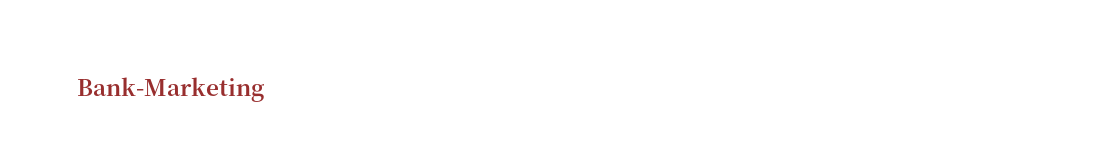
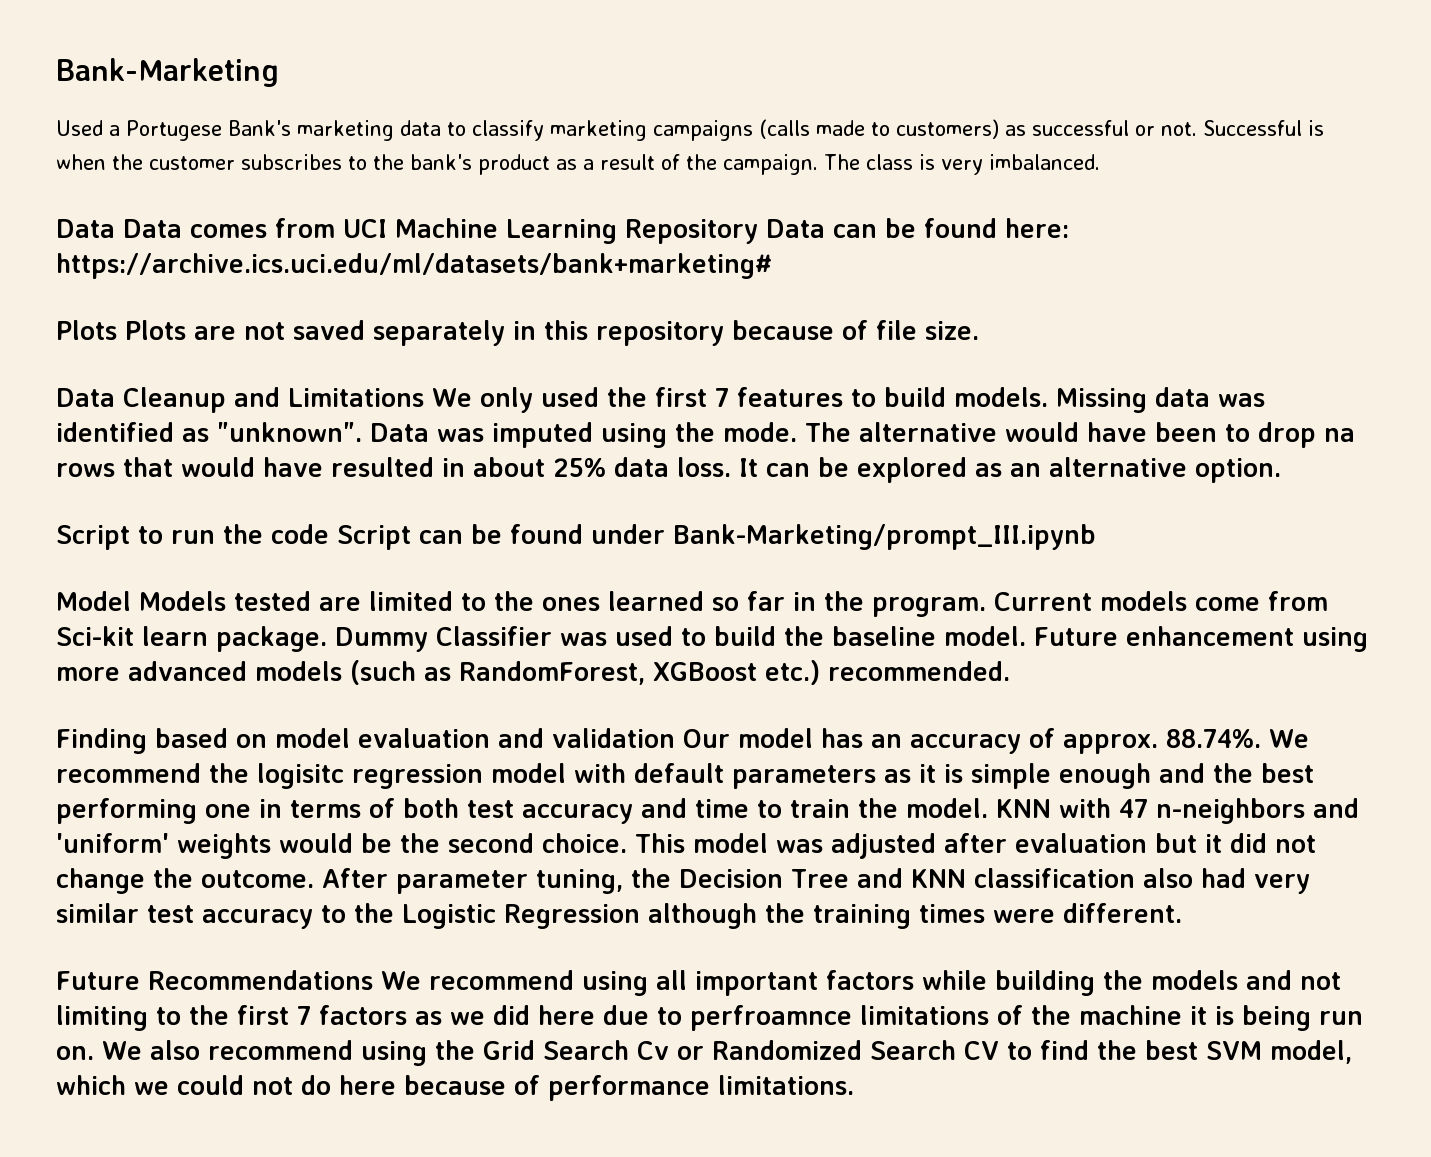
(264, 89) none -> [56,119,1324,141] [56,154,1100,175] [56,218,1069,244] [56,253,772,279] [56,320,979,346] [56,387,1265,413] [56,422,1355,448] [56,457,1281,483] [56,524,1096,550] [56,591,1328,617] [56,626,1368,652] [56,660,1010,685] [56,728,1309,754] [56,763,1314,789] [56,798,1359,824] [56,833,1316,859] [56,868,1310,894] [56,903,1182,929] [56,970,1341,996] [56,1005,1363,1031] [56,1040,1352,1066] [56,1075,854,1101] // Used a Portugese Bank's marketing data to classify marketing campaigns (calls made to customers) as successful or not. Successful is when the customer subscribes to the bank's product as a result of the campaign. The class is very imbalanced. // Data Data comes from UCI Machine Learning Repository Data can be found here: https://archive.ics.uci.edu/ml/datasets/bank+marketing# // Plots Plots are not saved separately in this repository because of file size. // Data Cleanup and Limitations We only used the first 7 features to build models. Missing data was identified as "unknown". Data was imputed using the mode. The alternative would have been to drop na rows that would have resulted in about 25% data loss. It can be explored as an alternative option. // Script to run the code Script can be found under Bank-Marketing/prompt_III.ipynb // Model Models tested are limited to the ones learned so far in the program. Current models come from Sci-kit learn package. Dummy Classifier was used to build the baseline model. Future enhancement using more advanced models (such as RandomForest, XGBoost etc.) recommended. // Finding based on model evaluation and validation Our model has an accuracy of approx. 88.74%. We recommend the logisitc regression model with default parameters as it is simple enough and the best performing one in terms of both test accuracy and time to train the model. KNN with 47 n-neighbors and 'uniform' weights would be the second choice. This model was adjusted after evaluation but it did not change the outcome. After parameter tuning, the Decision Tree and KNN classification also had very similar test accuracy to the Logistic Regression although the training times were different. // Future Recommendations We recommend using all important factors while building the models and not limiting to the first 7 factors as we did here due to perfroamnce limitations of the machine it is being run on. We also recommend using the Grid Search Cv or Randomized Search CV to find the best SVM model, which we could not do here because of performance limitations.

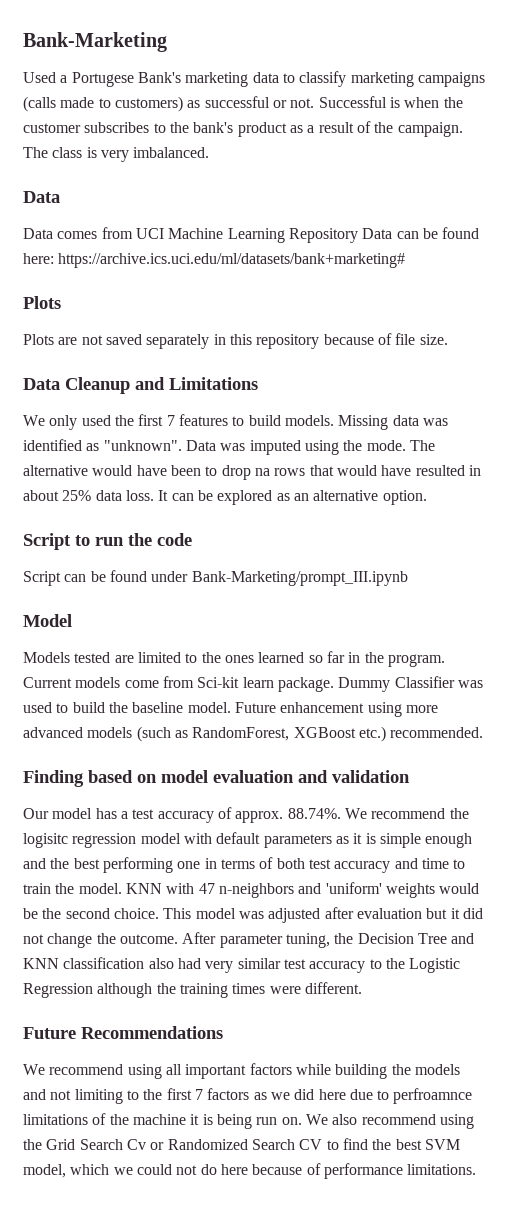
(115, 228) none -> (60, 197) //
(117, 330) none -> (61, 302) //
(424, 397) none -> (258, 383) //
(329, 534) none -> (192, 539) //
(131, 601) none -> (72, 620) //
(675, 738) none -> (410, 776) //
[871,734,902,748] an -> [120,809,155,819] a test
(373, 980) none -> (223, 1032) //

